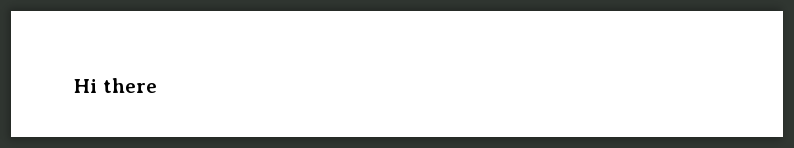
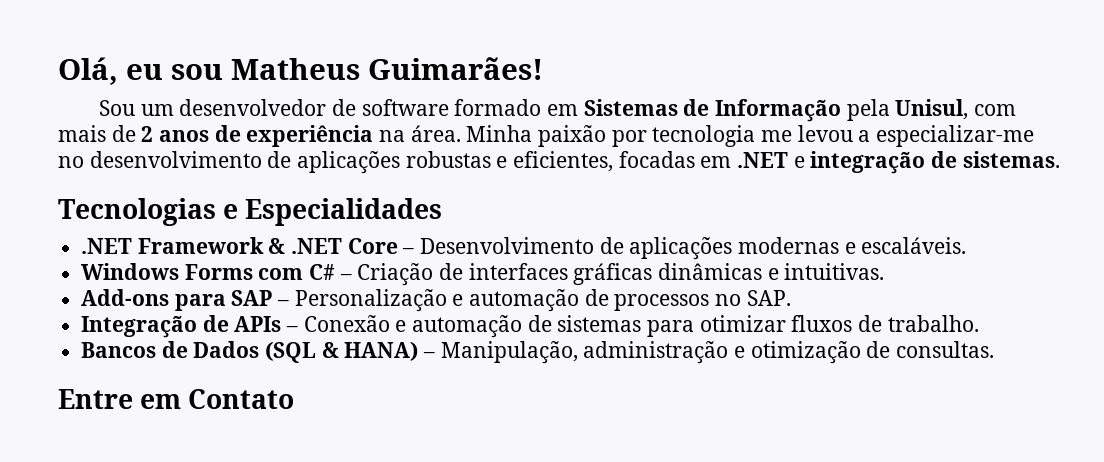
[74,78,157,93] Hi there -> [58,57,543,85] [98,99,1016,122] [58,125,1035,147] [58,151,1060,174] [58,198,443,226] [81,237,967,260] [81,263,885,286] [81,289,791,312] [81,315,979,338] [81,341,995,364] [58,389,295,409] Olá, eu sou Matheus Guimarães! // Sou um desenvolvedor de software formado em Sistemas de Informação pela Unisul, com mais de 2 anos de experiência na área. Minha paixão por tecnologia me levou a especializar-me no desenvolvimento de aplicações robustas e eficientes, focadas em .NET e integração de sistemas. // Tecnologias e Especialidades // .NET Framework & .NET Core – Desenvolvimento de aplicações modernas e escaláveis. // Windows Forms com C# – Criação de interfaces gráficas dinâmicas e intuitivas. // Add-ons para SAP – Personalização e automação de processos no SAP. // Integração de APIs – Conexão e automação de sistemas para otimizar fluxos de trabalho. // Bancos de Dados (SQL & HANA) – Manipulação, administração e otimização de consultas. // Entre em Contato

